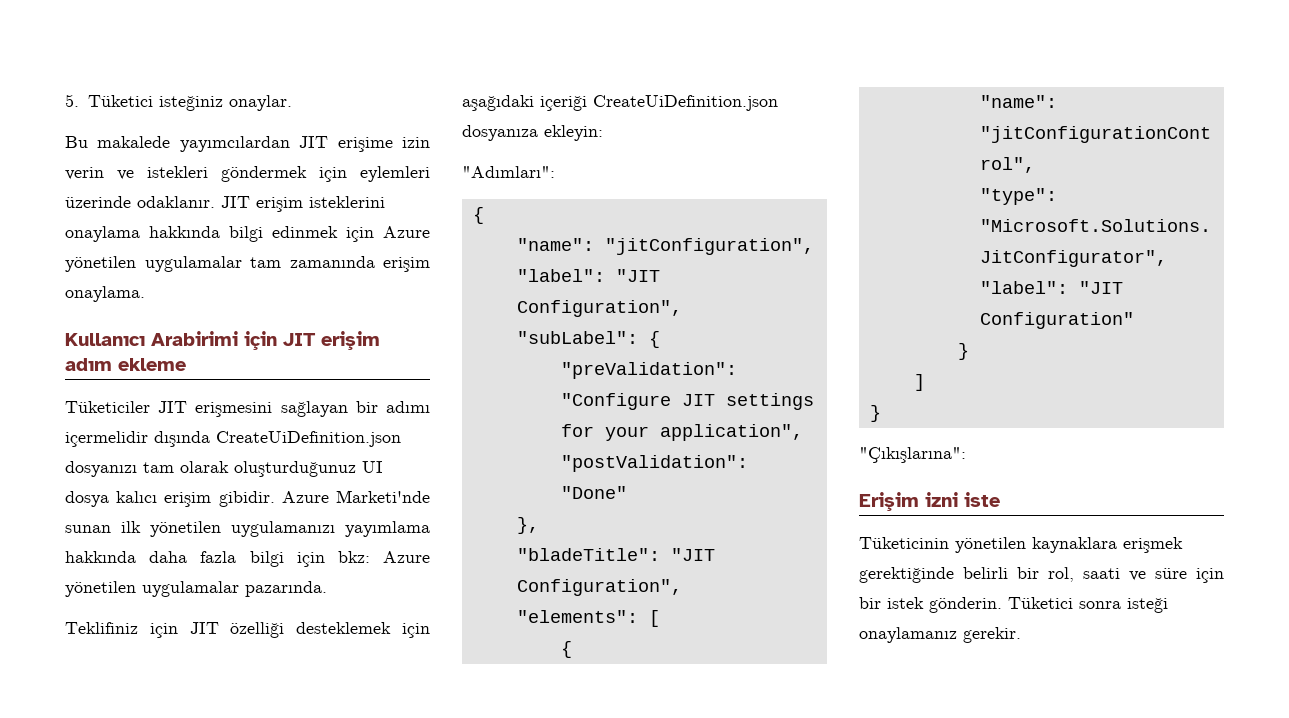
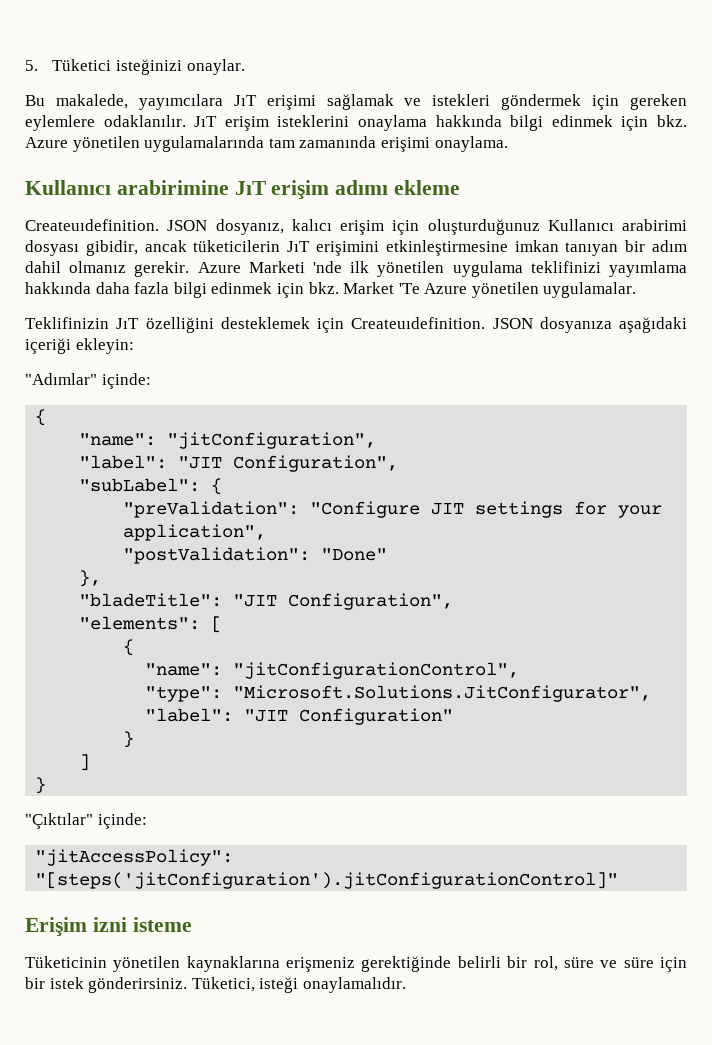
[158,96,223,111] isteğiniz -> [116,59,183,75] isteğinizi
[97,136,430,152] [65,166,430,182] [65,196,250,208] makalede yayımcılardan JIT erişime izin verin ve istekleri göndermek için eylemleri üzerinde odaklanır. JIT -> [55,94,687,110] [25,115,218,131] makalede, yayımcılara JıT erişimi sağlamak ve istekleri göndermek için gereken eylemlere odaklanılır. JıT
[383,226,430,238] [65,256,242,272] Azure yönetilen uygulamalar -> [657,115,688,127] [25,136,265,152] bkz. Azure yönetilen uygulamalarında
[383,257,430,272] erişim -> [380,137,430,152] erişimi
[151,331,380,350] [65,358,186,371] [65,401,430,417] [65,431,401,447] [65,461,383,477] [65,490,430,507] [65,521,335,537] Arabirimi için JIT erişim adım ekleme // Tüketiciler JIT erişmesini sağlayan bir adımı içermelidir dışında CreateUiDefinition.json dosyanızı tam olarak oluşturduğunuz UI dosya kalıcı erişim gibidir. Azure Marketi'nde sunan ilk yönetilen uygulamanızı -> [116,180,461,200] [25,219,687,235] [25,240,687,256] [25,261,601,277] arabirimine JıT erişim adımı ekleme // Createuıdefinition. JSON dosyanız, kalıcı erişim için oluşturduğunuz Kullanıcı arabirimi dosyası gibidir, ancak tüketicilerin JıT erişimini etkinleştirmesine imkan tanıyan bir adım dahil olmanız gerekir. Azure Marketi 'nde ilk yönetilen uygulama teklifinizi
[296,551,430,567] [65,581,327,597] [65,622,431,638] [462,95,778,111] [462,125,538,141] için bkz: Azure yönetilen uygulamalar pazarında. // Teklifiniz için JIT özelliği desteklemek için aşağıdaki içeriği CreateUiDefinition.json dosyanıza -> [211,282,637,298] [25,317,687,333] [25,338,71,354] edinmek için bkz. Market 'Te Azure yönetilen uygulamalar. // Teklifinizin JıT özelliğini desteklemek için Createuıdefinition. JSON dosyanıza aşağıdaki içeriği
[462,166,555,178] "Adımları": -> [25,373,151,389] "Adımlar" içinde:
[859,447,966,463] "Çıkışlarına": -> [25,813,147,829] [35,849,234,866] [35,872,619,889] "Çıktılar" içinde: // "jitAccessPolicy": "[steps('jitConfiguration').jitConfigurationControl]"
[964,492,1000,507] iste -> [132,917,192,932] isteme
[1032,537,1183,553] kaynaklara erişmek -> [186,956,356,972] kaynaklarına erişmeniz
[1083,568,1120,579] saati -> [563,957,594,968] süre
[929,597,1168,613] [859,627,1021,643] gönderin. Tüketici sonra isteği onaylamanız gerekir. -> [88,977,406,993] gönderirsiniz. Tüketici, isteği onaylamalıdır.

